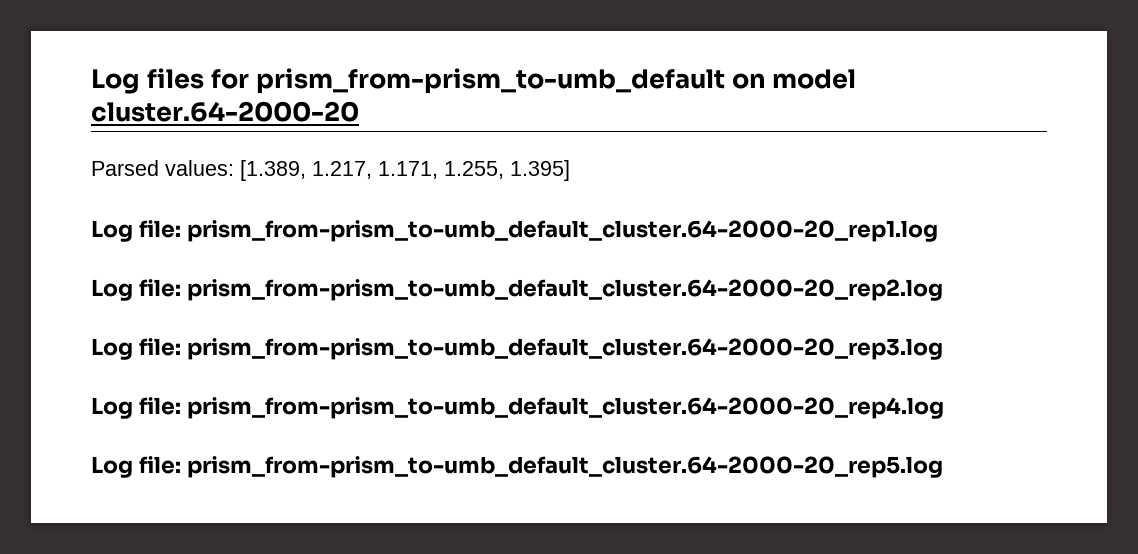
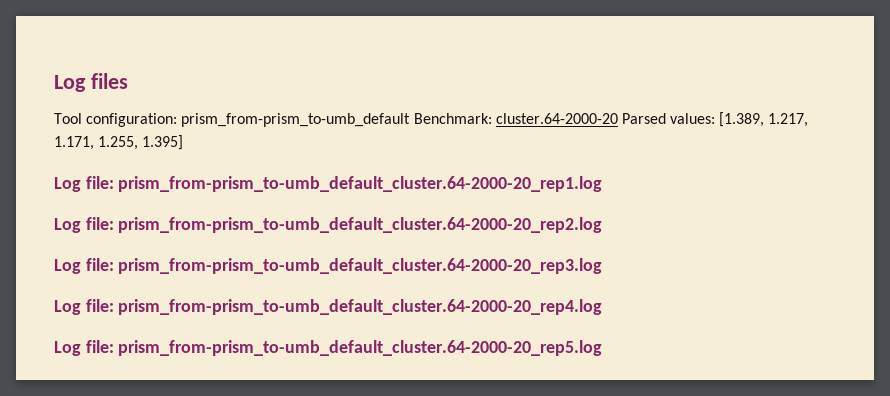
[210,68,857,94] for prism_from-prism_to-umb_default on model -> [54,113,492,127] // Tool configuration: prism_from-prism_to-umb_default Benchmark:
(359, 111) // -> (618, 118) none

